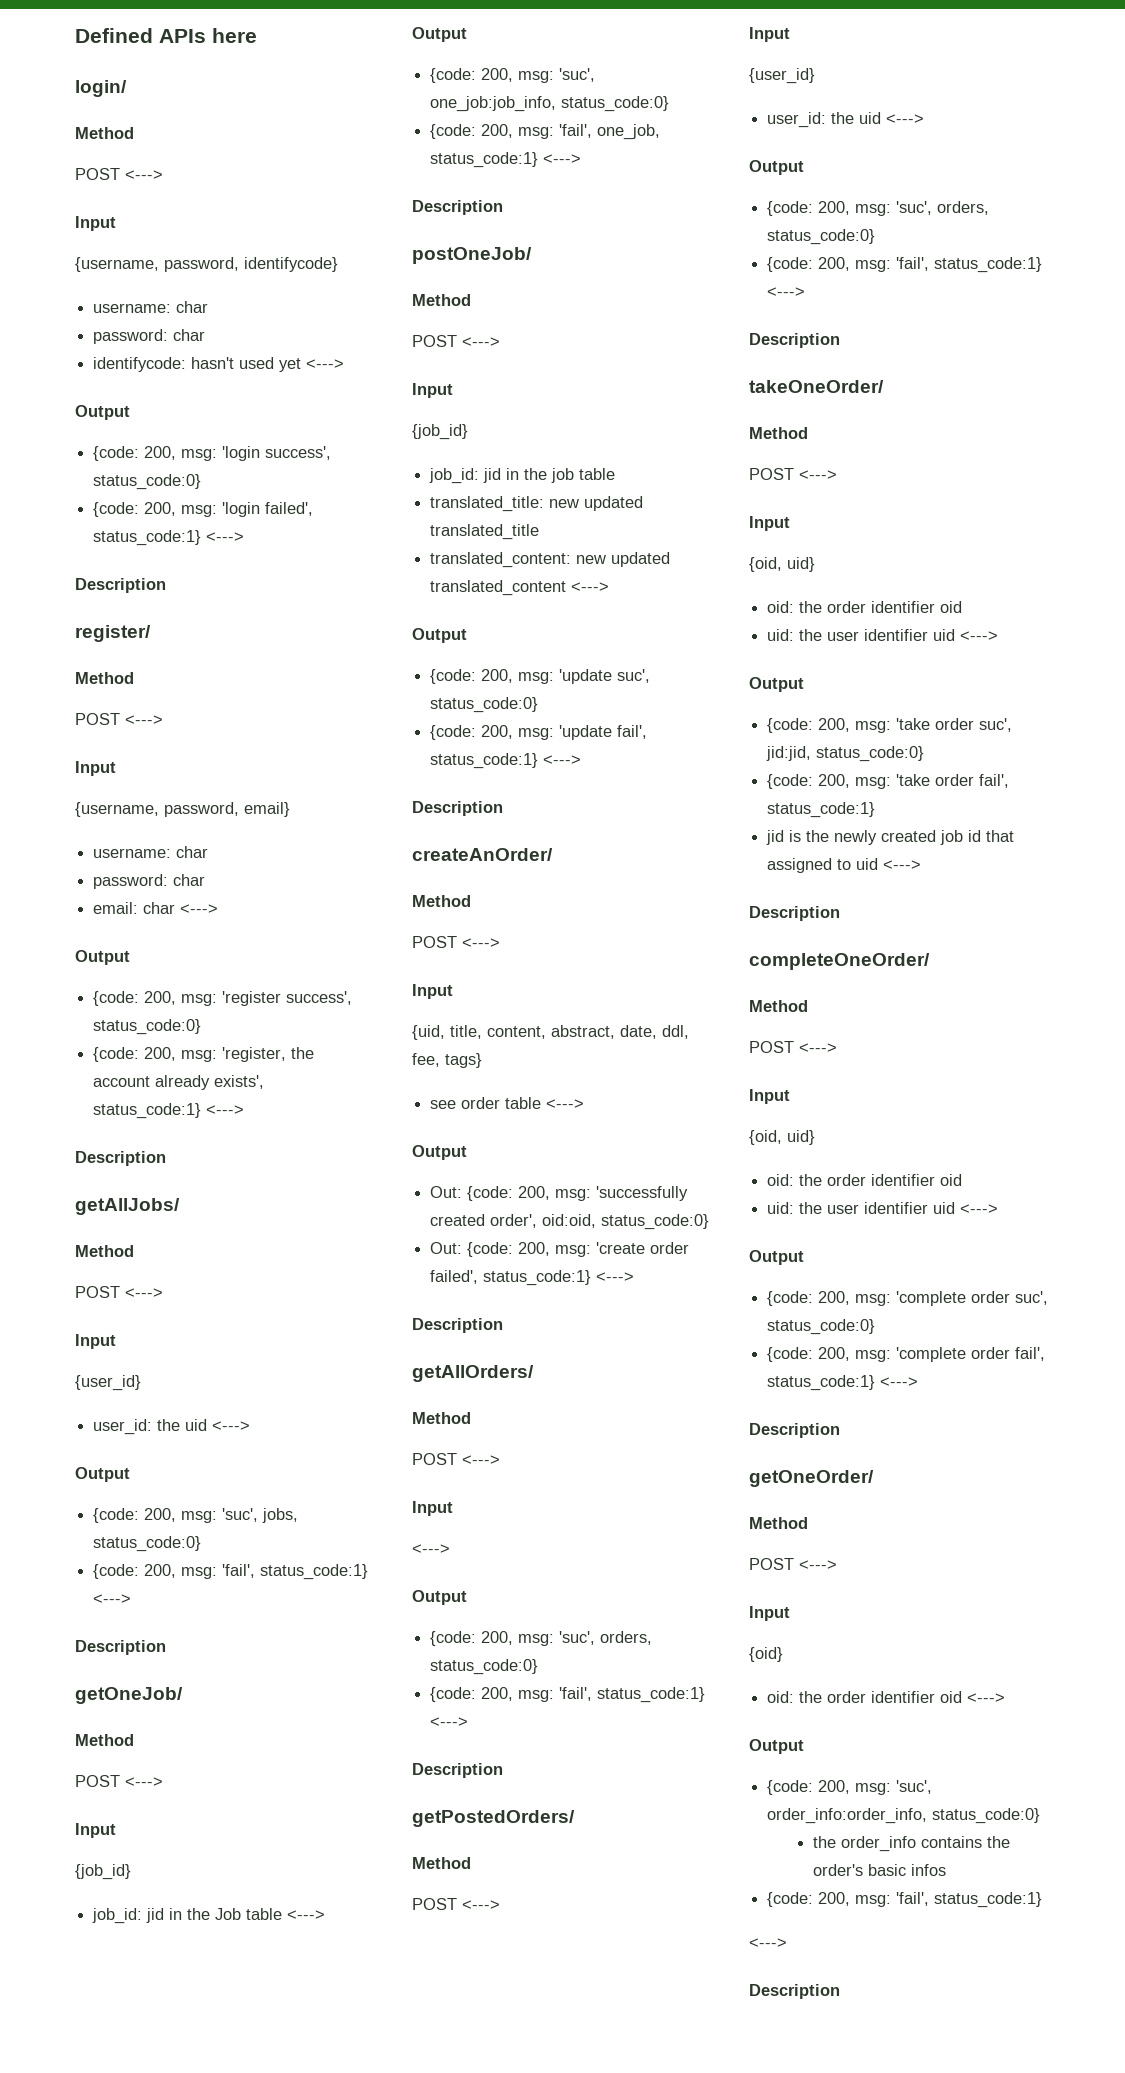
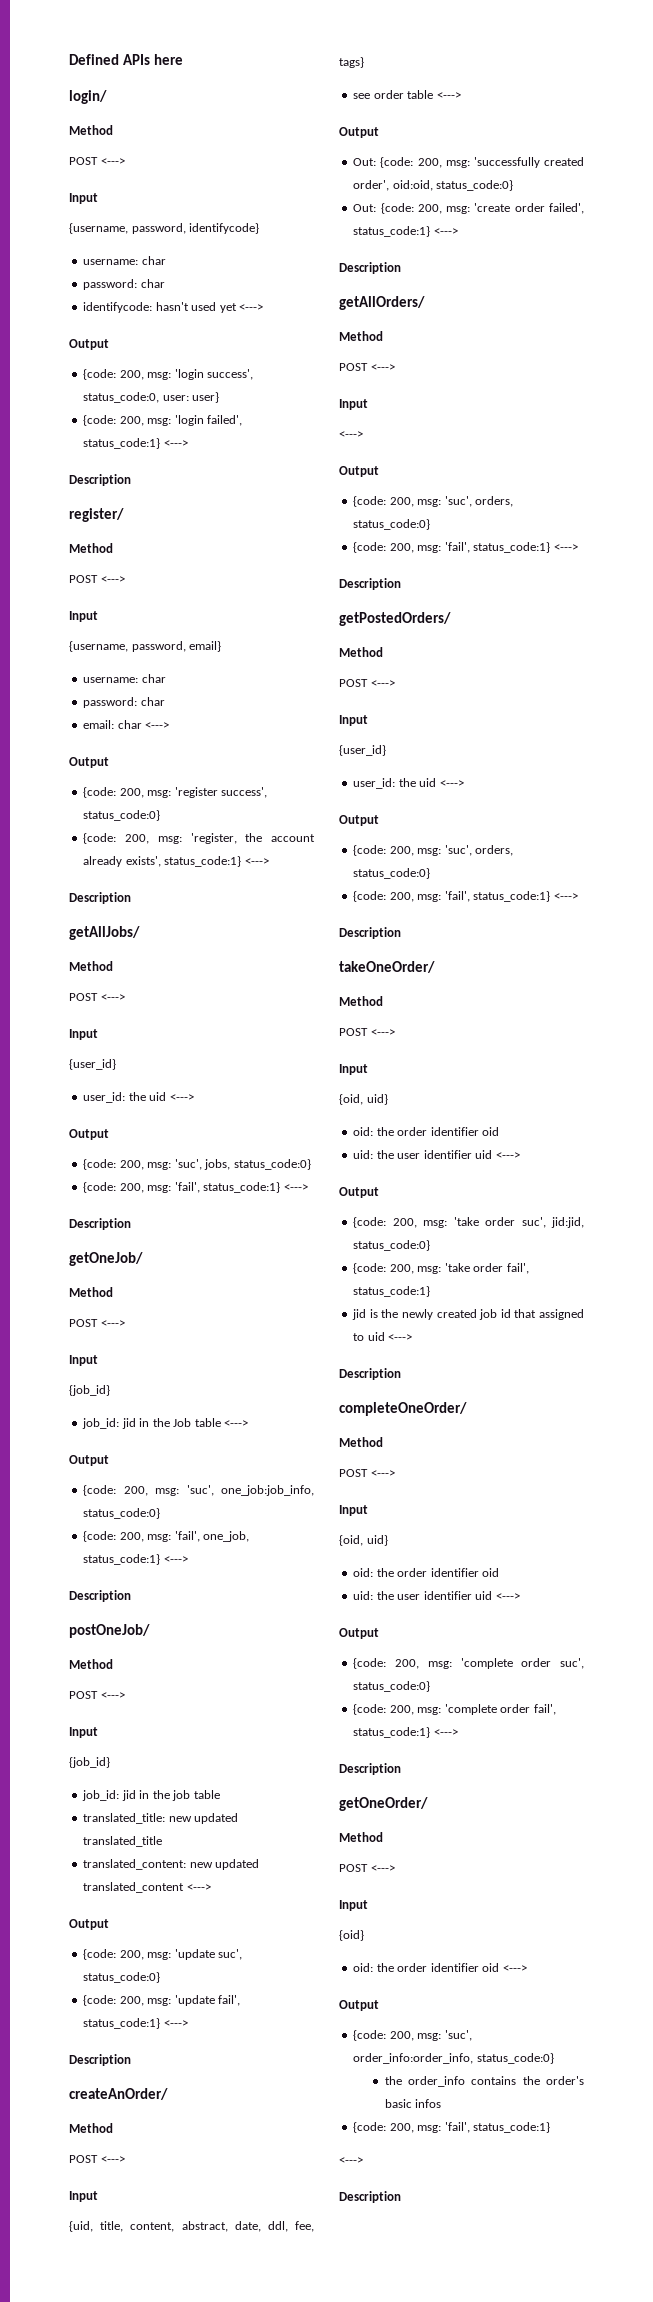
[93,474,202,490] status_code:0} -> [83,392,220,403] status_code:0, user: user}

